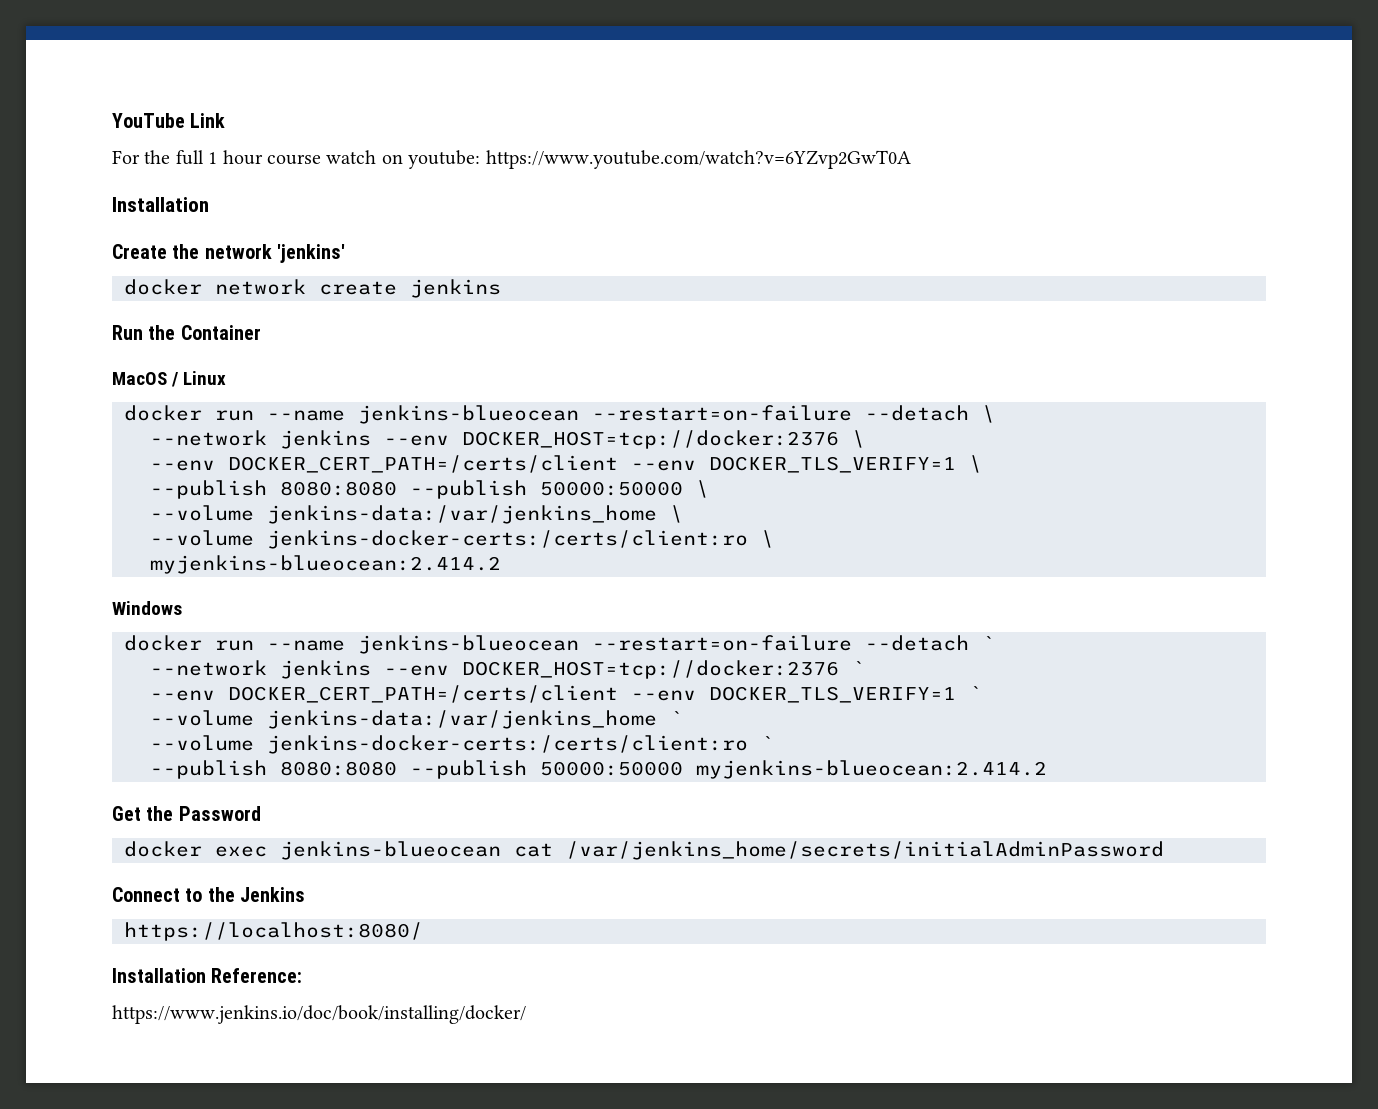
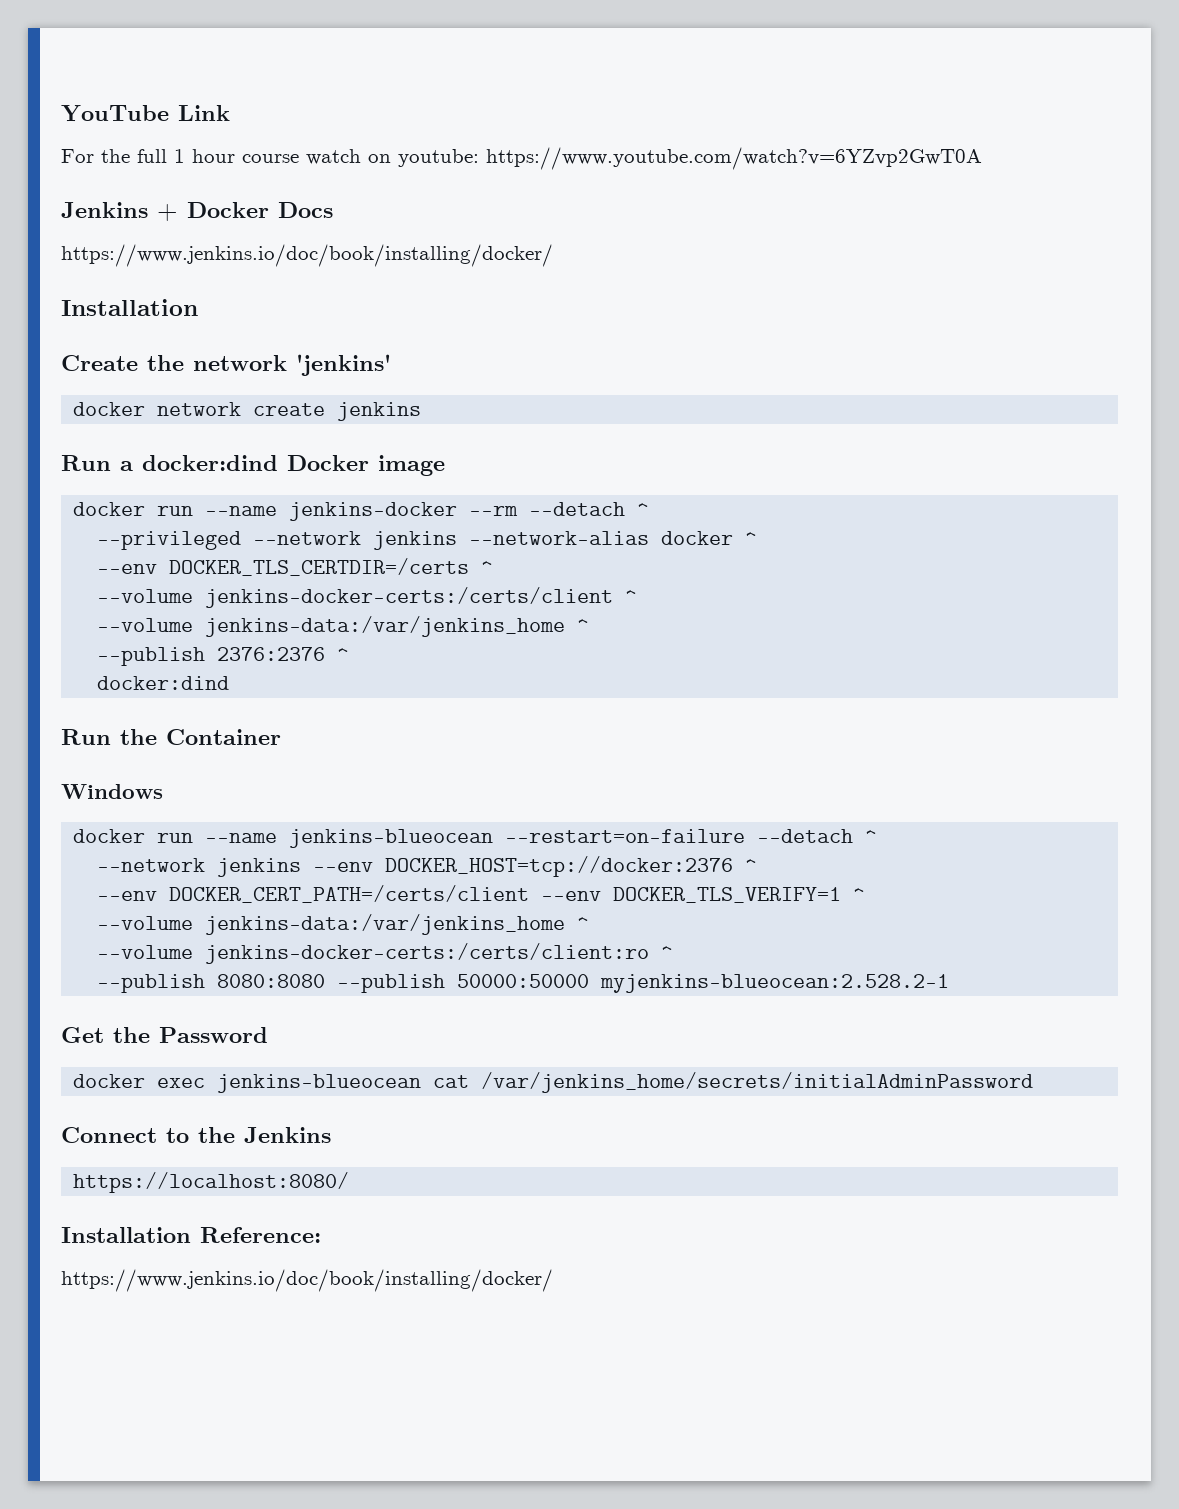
(911, 159) none -> [61,202,333,221] [61,244,553,267] // Jenkins + Docker Docs // https://www.jenkins.io/doc/book/installing/docker/
[148,325,261,340] [112,371,227,387] [124,405,995,424] [150,430,865,449] [150,455,982,473] [150,480,709,499] [150,505,683,524] [150,530,774,549] [150,555,501,574] the Container // MacOS / Linux // docker run --name jenkins-blueocean --restart=on-failure --detach \ // --network jenkins --env DOCKER_HOST=tcp://docker:2376 \ // --env DOCKER_CERT_PATH=/certs/client --env DOCKER_TLS_VERIFY=1 \ // --publish 8080:8080 --publish 50000:50000 \ // --volume jenkins-data:/var/jenkins_home \ // --volume jenkins-docker-certs:/certs/client:ro \ // myjenkins-blueocean:2.414.2 -> [120,455,445,476] [73,502,650,521] [97,531,758,550] [97,558,494,576] [97,587,638,608] [97,616,590,637] [97,647,350,666] [97,676,230,690] [61,729,281,745] a docker:dind Docker image // docker run --name jenkins-docker --rm --detach ^ // --privileged --network jenkins --network-alias docker ^ // --env DOCKER_TLS_CERTDIR=/certs ^ // --volume jenkins-docker-certs:/certs/client ^ // --volume jenkins-data:/var/jenkins_home ^ // --publish 2376:2376 ^ // docker:dind // Run the Container
[982,636,995,650] [150,660,865,679] [150,685,982,703] [150,710,683,729] [150,735,774,754] [150,760,1047,779] ` // --network jenkins --env DOCKER_HOST=tcp://docker:2376 ` // --env DOCKER_CERT_PATH=/certs/client --env DOCKER_TLS_VERIFY=1 ` // --volume jenkins-data:/var/jenkins_home ` // --volume jenkins-docker-certs:/certs/client:ro ` // --publish 8080:8080 --publish 50000:50000 myjenkins-blueocean:2.414.2 -> [865,830,878,843] [97,856,758,877] [97,885,866,903] [97,914,590,935] [97,943,674,964] [97,974,950,993] ^ // --network jenkins --env DOCKER_HOST=tcp://docker:2376 ^ // --env DOCKER_CERT_PATH=/certs/client --env DOCKER_TLS_VERIFY=1 ^ // --volume jenkins-data:/var/jenkins_home ^ // --volume jenkins-docker-certs:/certs/client:ro ^ // --publish 8080:8080 --publish 50000:50000 myjenkins-blueocean:2.528.2-1

